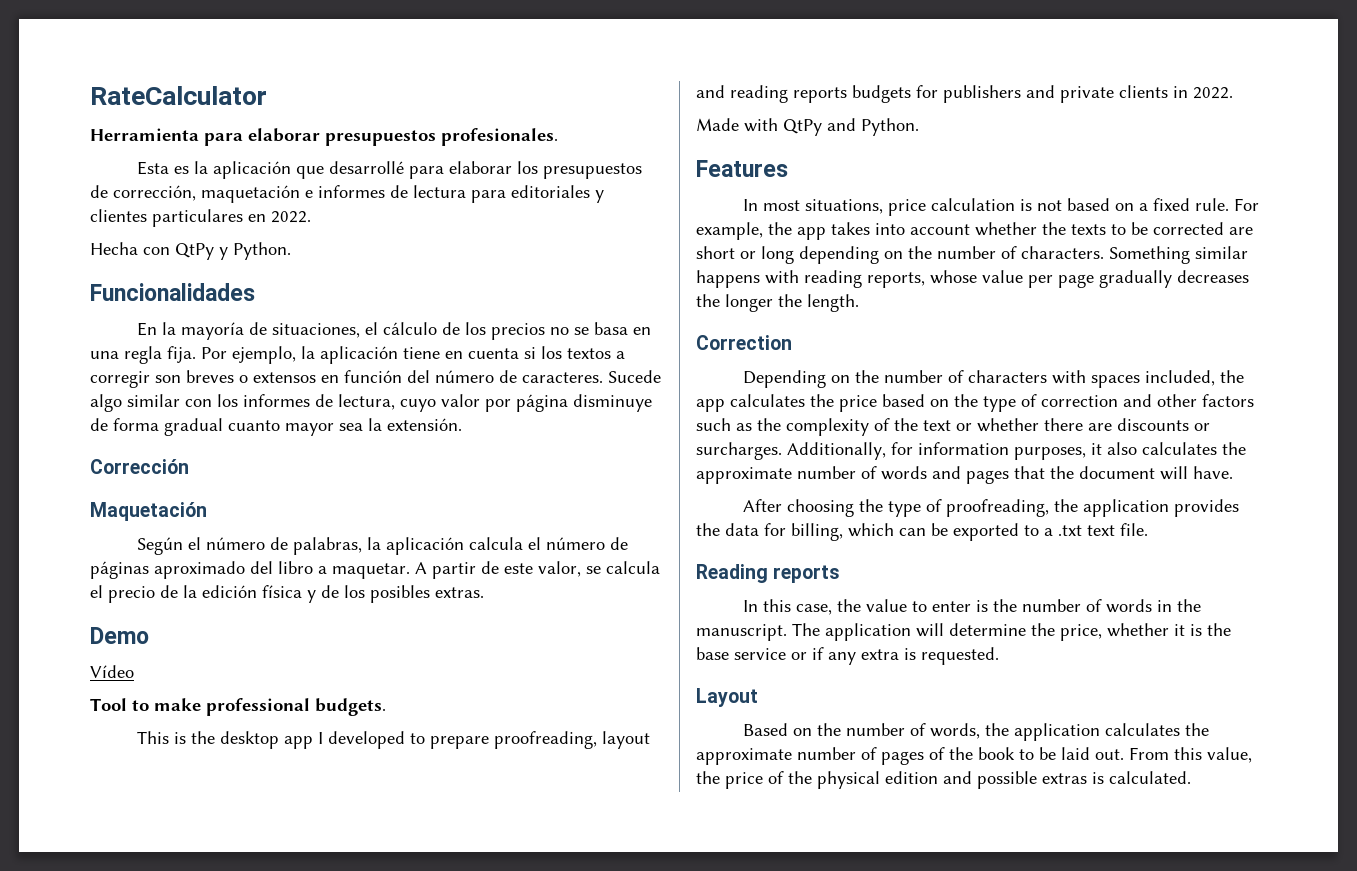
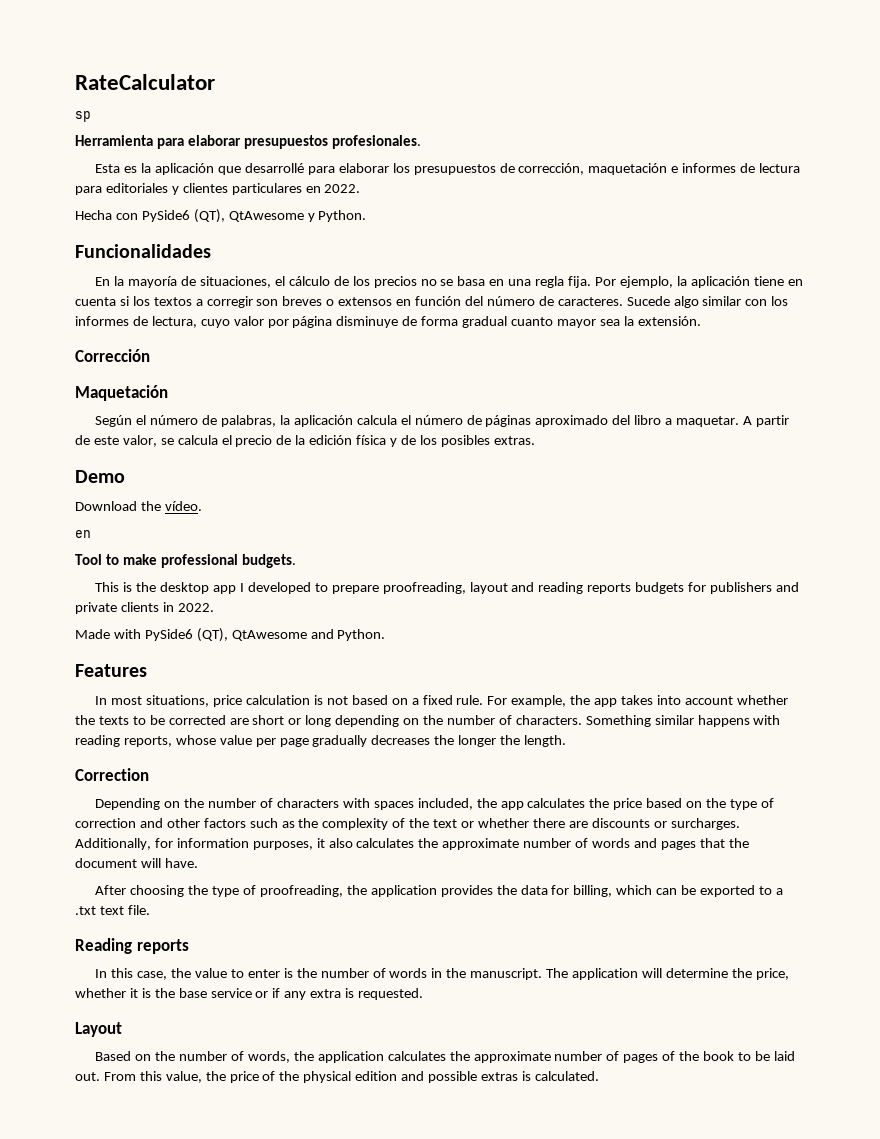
(267, 95) none -> [75,111,91,122] // sp
[175,243,214,260] QtPy -> [141,209,304,223] PySide6 (QT), QtAwesome
[90,665,134,678] Vídeo -> [75,501,202,511] [75,530,91,538] Download the vídeo. // en
[783,119,822,136] QtPy -> [144,628,307,642] PySide6 (QT), QtAwesome

